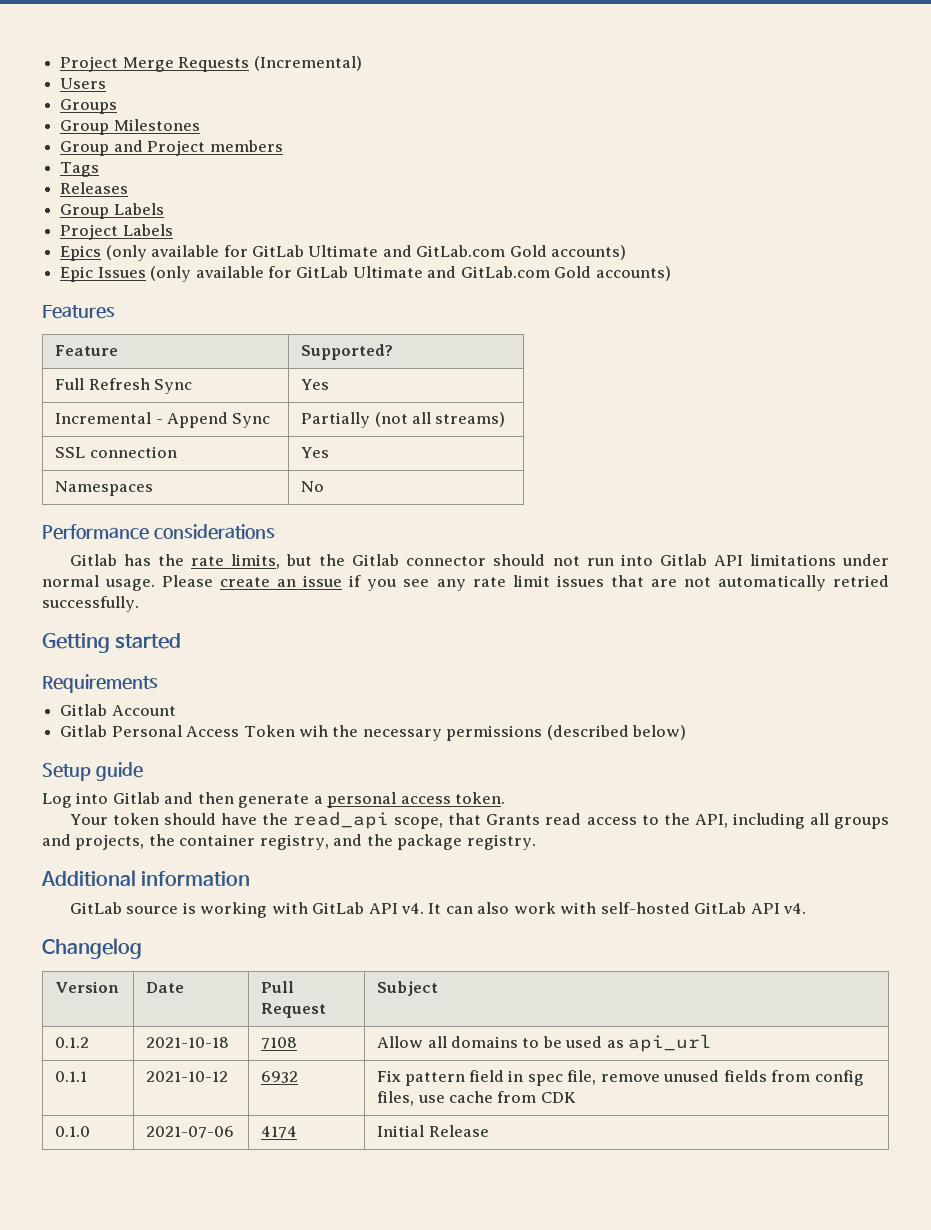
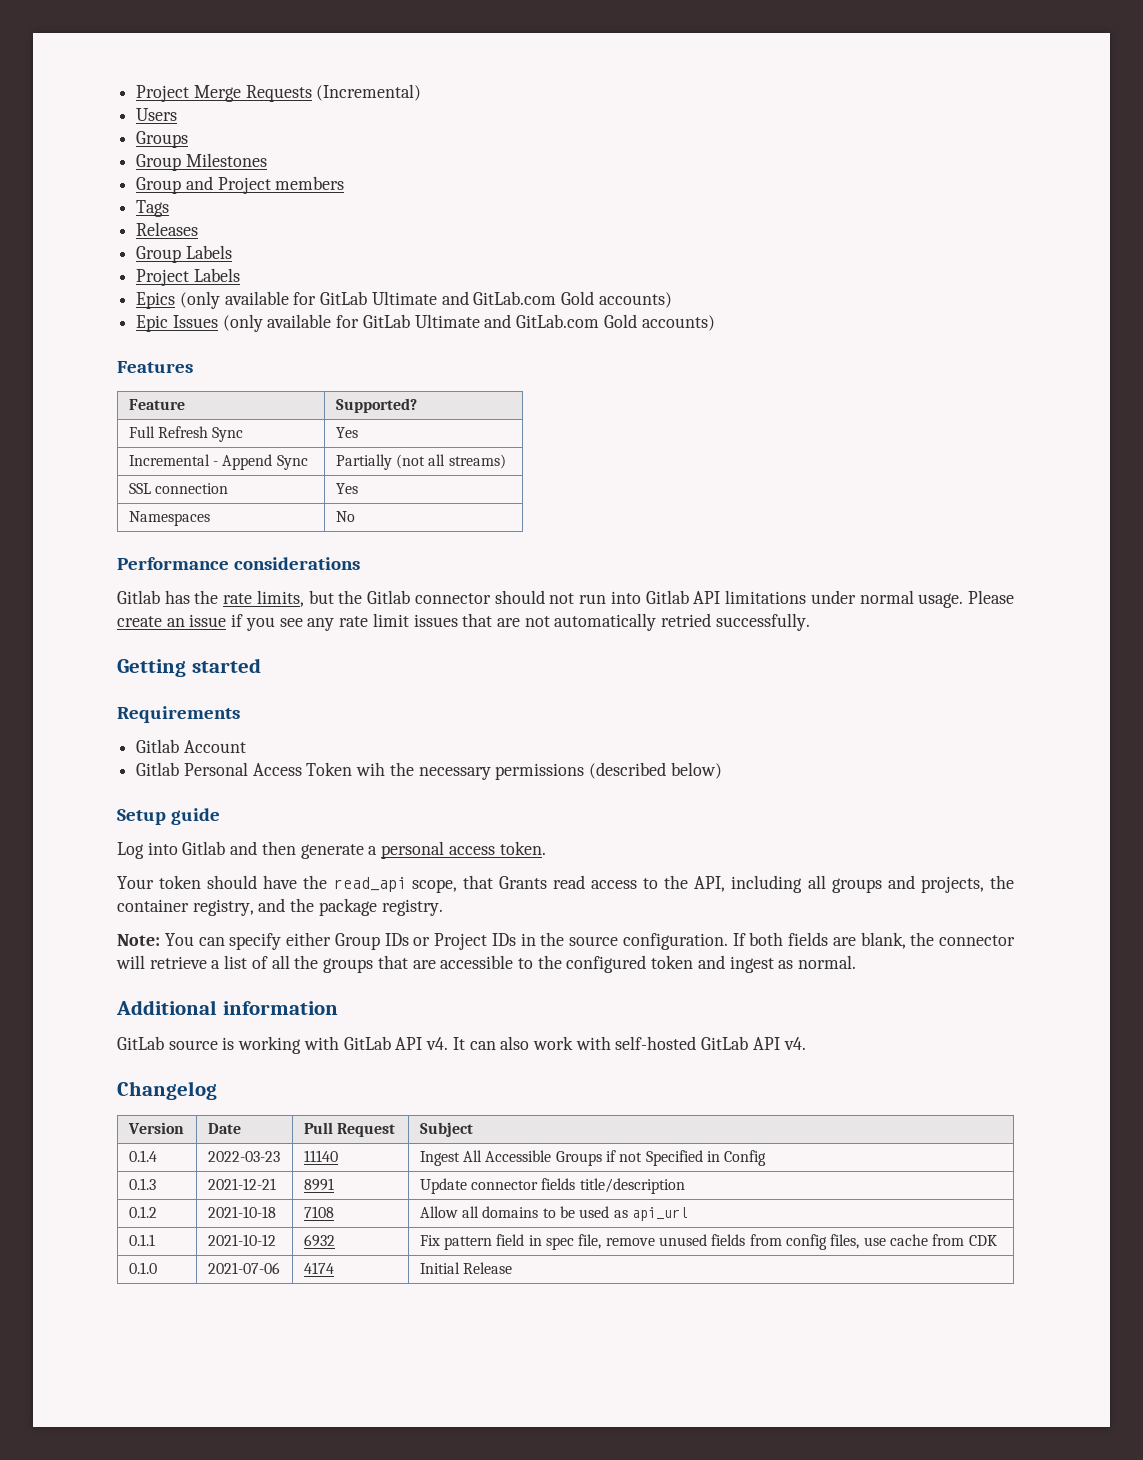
(536, 842) none -> [117,932,1015,950] [116,955,857,973] // Note: You can specify either Group IDs or Project IDs in the source configuration. If both fields are blank, the connector will retrieve a list of all the groups that are accessible to the configured token and ingest as normal.
(439, 988) none -> [128,1150,157,1162] [207,1151,280,1162] [303,1150,338,1162] [419,1150,767,1166] [128,1178,156,1190] [207,1178,276,1190] [303,1178,334,1191] [419,1178,685,1194] // 0.1.4 | 2022-03-23 | 11140 | Ingest All Accessible Groups if not Specified in Config // 0.1.3 | 2021-12-21 | 8991 | Update connector fields title/description

